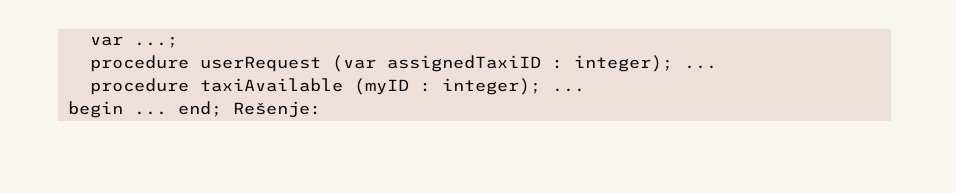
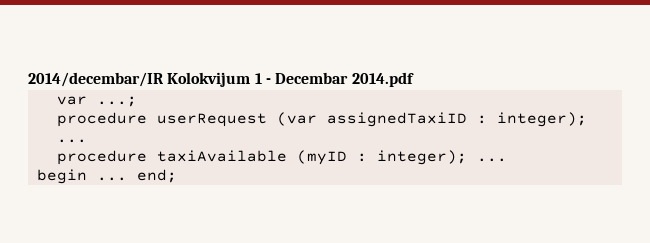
(89, 41) none -> [28,72,414,87] 2014/decembar/IR Kolokvijum 1 - Decembar 2014.pdf //
[232,101,321,118] Rešenje: -> (177, 176) none

